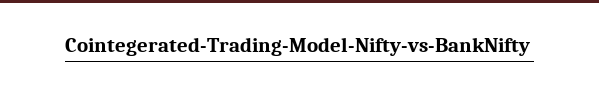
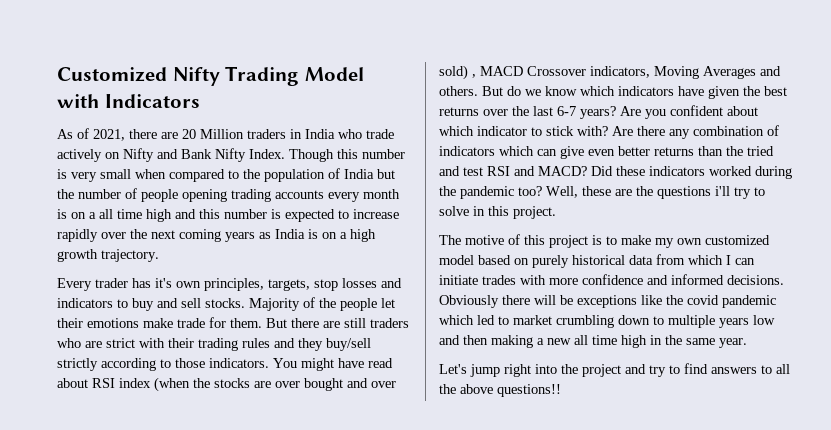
[65,37,530,56] Cointegerated-Trading-Model-Nifty-vs-BankNifty -> [57,66,364,86] [57,94,200,108] [57,128,394,141] [57,148,405,162] [57,168,395,182] [57,188,400,202] [57,209,399,222] [57,229,376,242] [57,249,159,262] [57,278,402,291] [57,297,395,311] [57,317,409,328] [57,338,371,351] [57,358,393,371] [57,377,396,392] [439,65,781,80] [439,86,787,99] [439,105,758,119] [439,125,779,139] [439,146,774,159] [439,166,792,179] [439,186,765,199] [439,206,556,219] [439,234,770,248] [439,254,755,268] [439,274,784,285] [439,295,776,308] [439,315,775,328] [439,335,747,348] [439,363,790,377] [439,384,561,397] Customized Nifty Trading Model with Indicators // As of 2021, there are 20 Million traders in India who trade actively on Nifty and Bank Nifty Index. Though this number is very small when compared to the population of India but the number of people opening trading accounts every month is on a all time high and this number is expected to increase rapidly over the next coming years as India is on a high growth trajectory. // Every trader has it's own principles, targets, stop losses and indicators to buy and sell stocks. Majority of the people let their emotions make trade for them. But there are still traders who are strict with their trading rules and they buy/sell strictly according to those indicators. You might have read about RSI index (when the stocks are over bought and over sold) , MACD Crossover indicators, Moving Averages and others. But do we know which indicators have given the best returns over the last 6-7 years? Are you confident about which indicator to stick with? Are there any combination of indicators which can give even better returns than the tried and test RSI and MACD? Did these indicators worked during the pandemic too? Well, these are the questions i'll try to solve in this project. // The motive of this project is to make my own customized model based on purely historical data from which I can initiate trades with more confidence and informed decisions. Obviously there will be exceptions like the covid pandemic which led to market crumbling down to multiple years low and then making a new all time high in the same year. // Let's jump right into the project and try to find answers to all the above questions!!

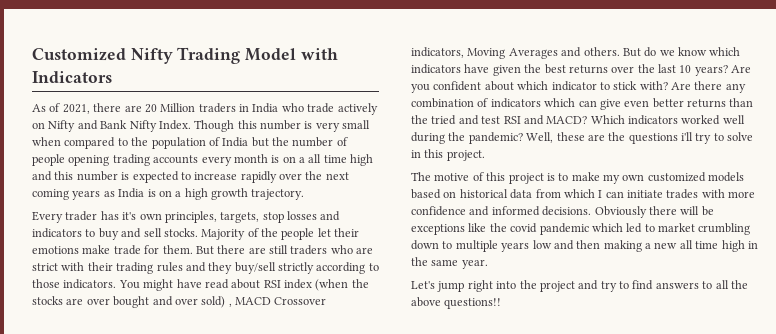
[557,106,576,116] 6-7 -> [679,65,692,73] 10
[591,166,645,176] Did these -> [590,115,625,124] Which
(752, 171) none -> [722,115,745,124] well
[460,186,542,199] pandemic too? -> [468,132,523,144] pandemic?
[439,255,474,265] model -> [708,172,745,182] models
[532,255,569,268] purely -> (457, 194) none

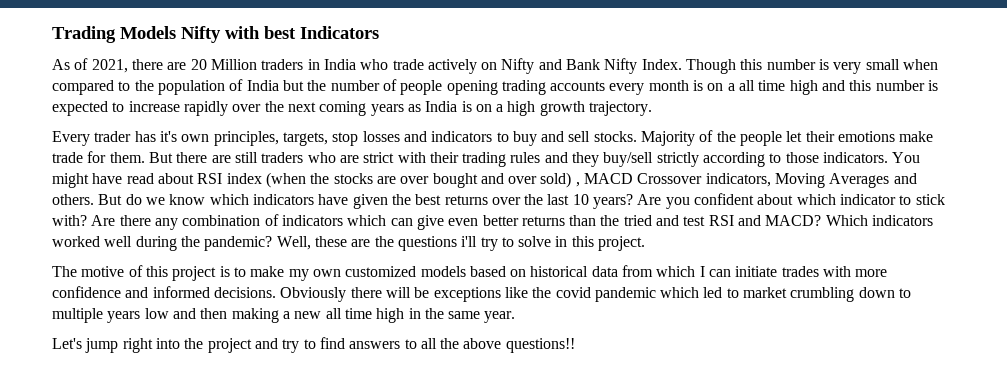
[32,47,338,64] Customized Nifty Trading Model with -> [52,26,296,43] Trading Models Nifty with best

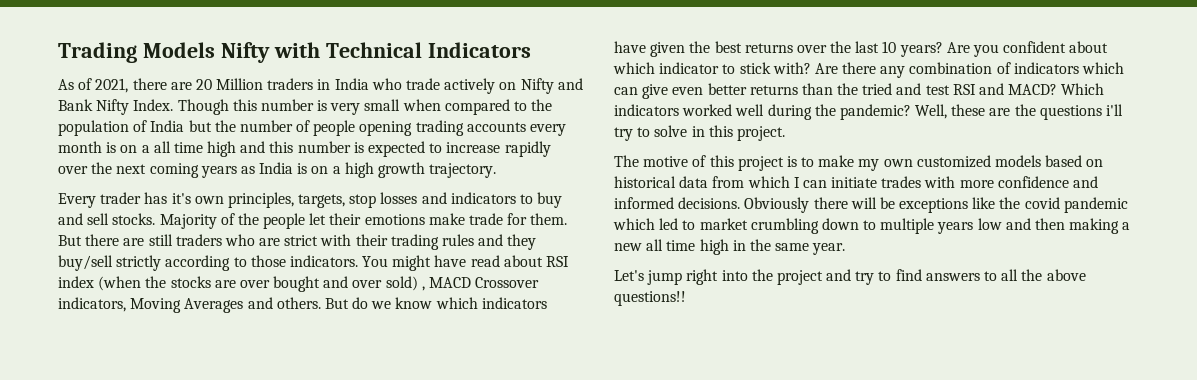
[264,26,296,39] best -> [325,42,422,58] Technical

